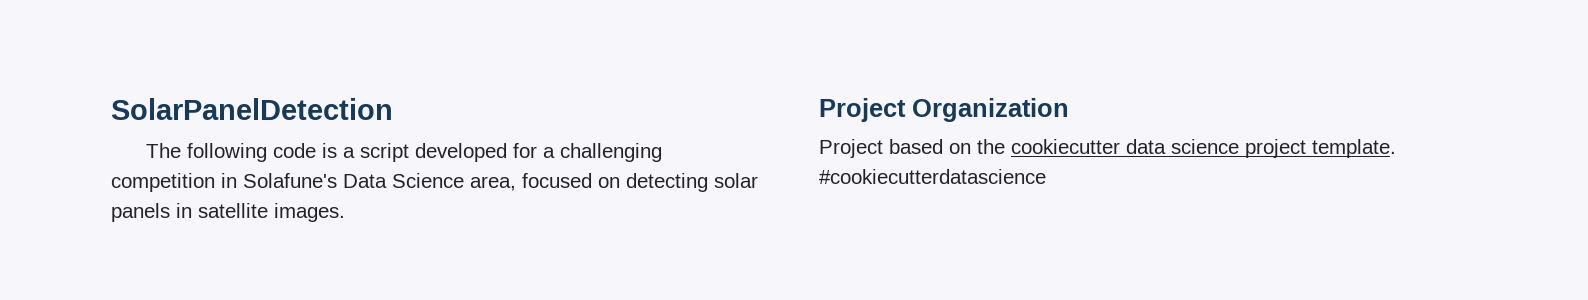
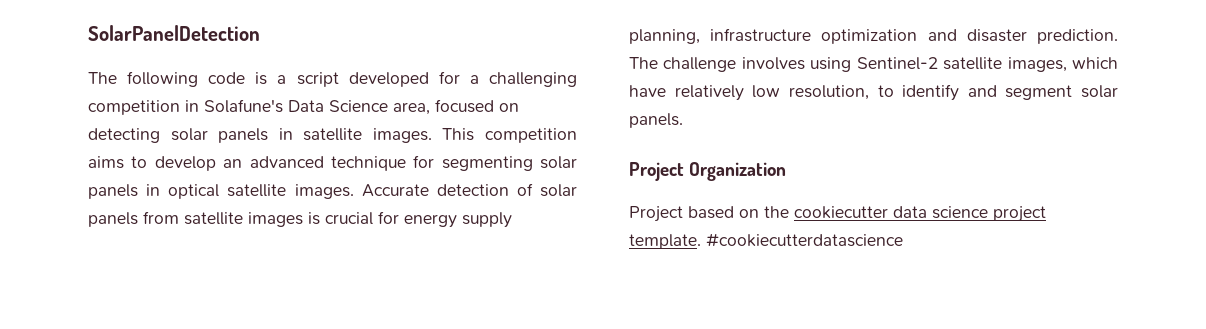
(345, 212) none -> [442,128,577,143] [88,155,577,171] [88,183,577,199] [88,211,512,228] [629,28,1118,44] [629,57,1118,72] [629,84,1118,101] [629,113,683,128] This competition aims to develop an advanced technique for segmenting solar panels in optical satellite images. Accurate detection of solar panels from satellite images is crucial for energy supply planning, infrastructure optimization and disaster prediction. The challenge involves using Sentinel-2 satellite images, which have relatively low resolution, to identify and segment solar panels.

